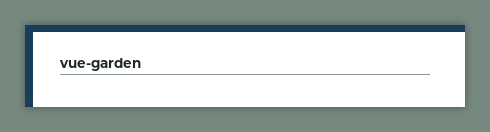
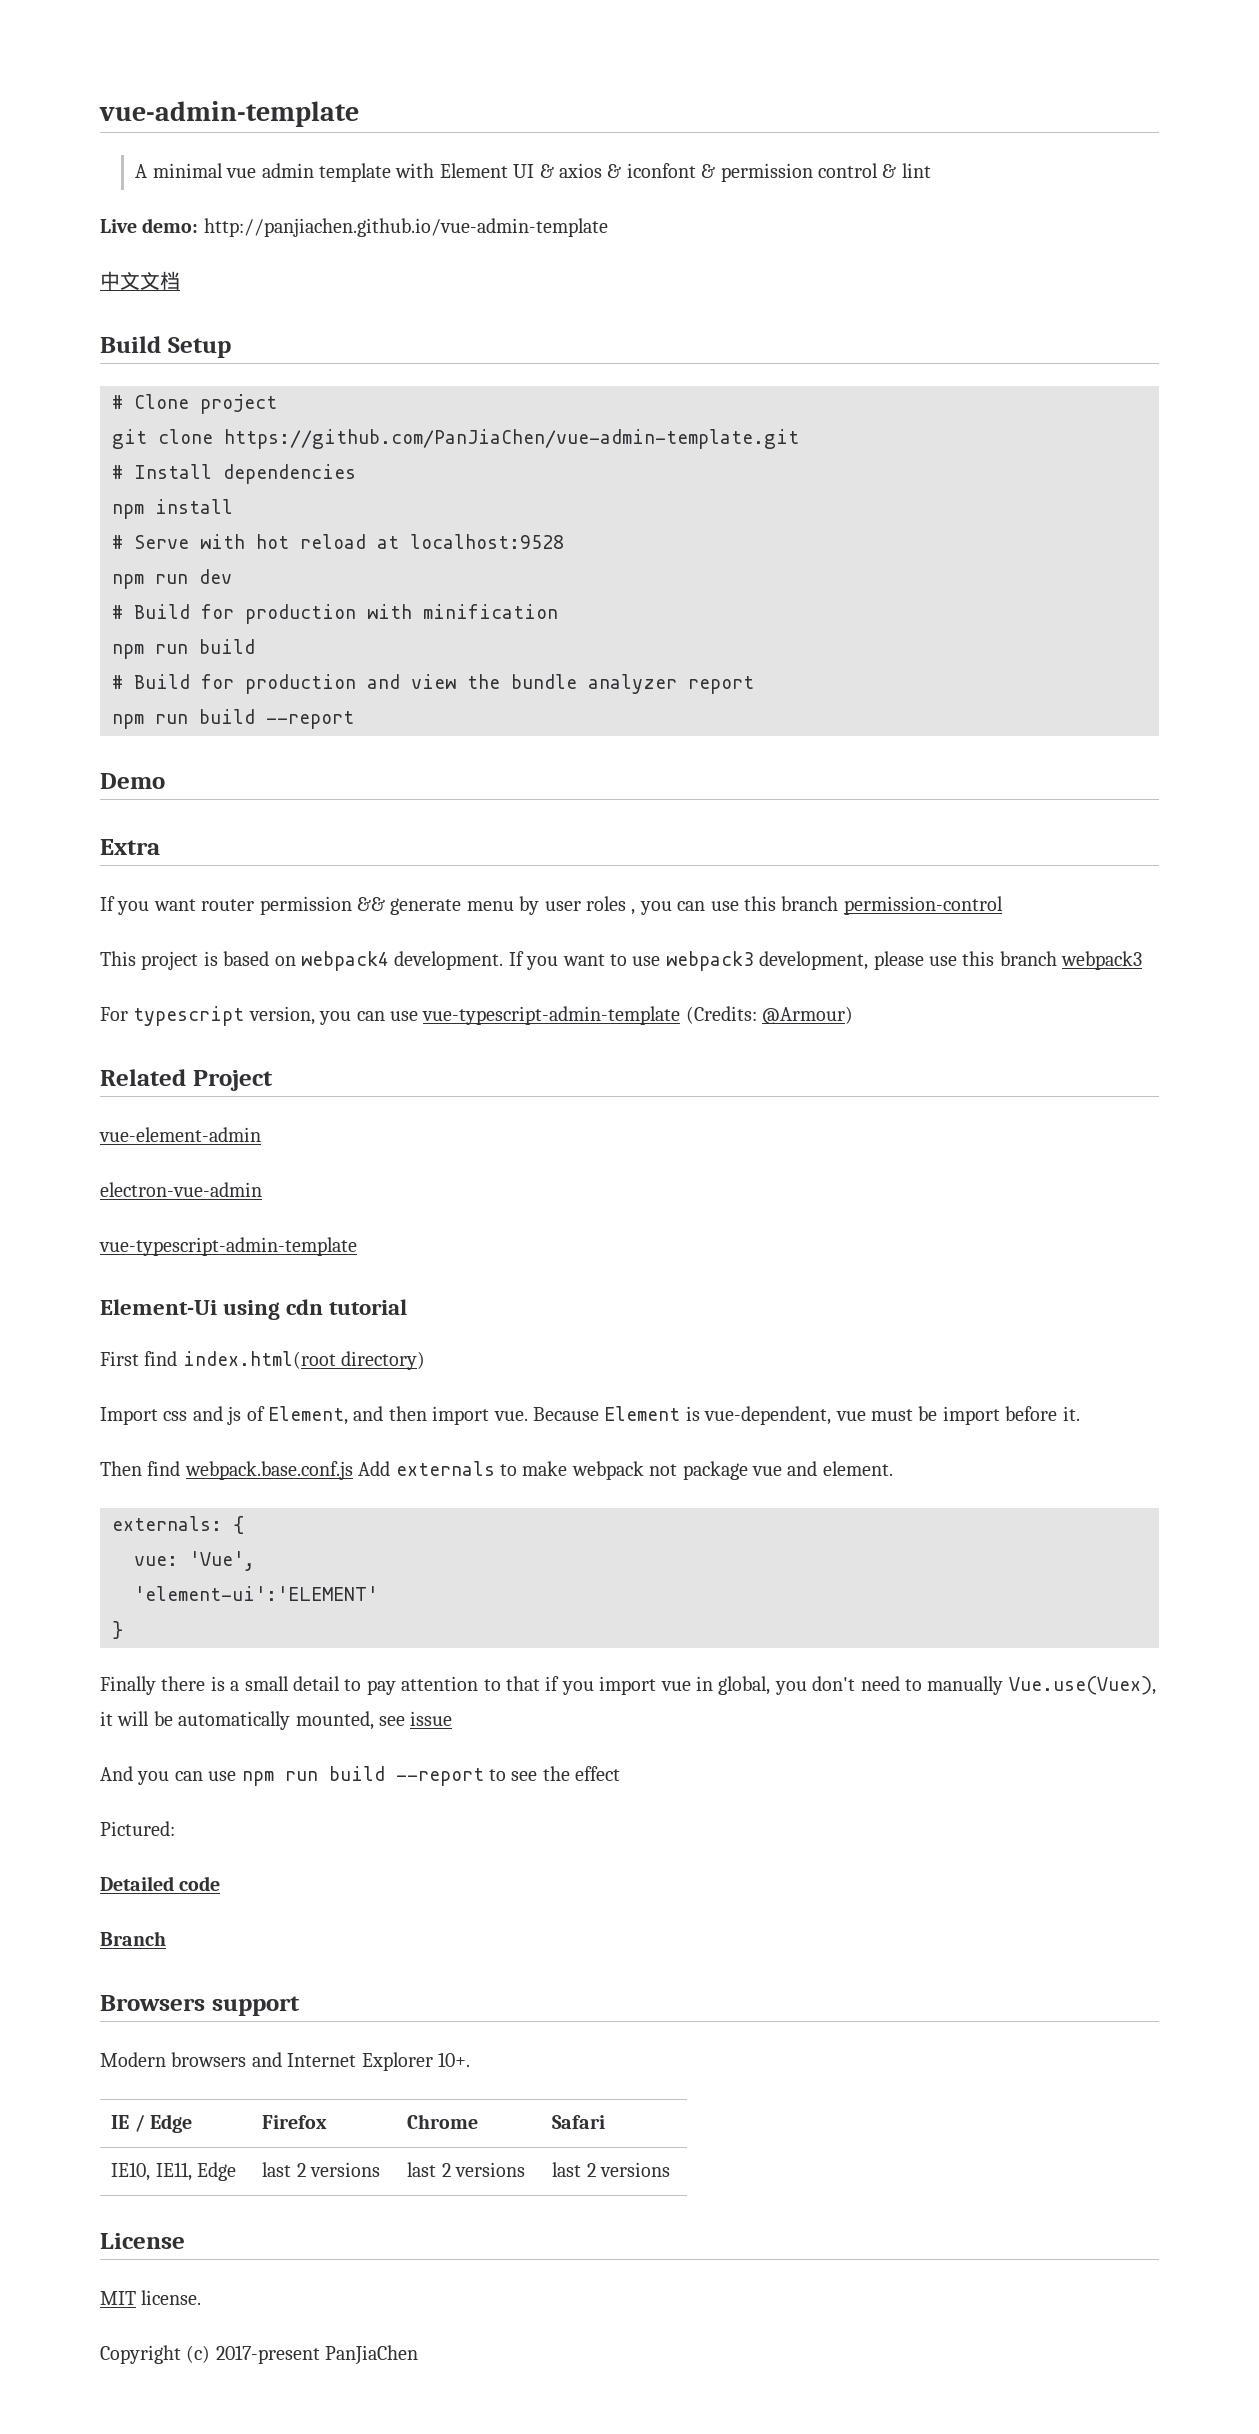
[59,58,141,71] vue-garden -> [99,101,359,127] [135,163,931,182] [100,218,608,237] [100,271,180,290] [100,336,231,358] [112,394,277,414] [112,429,799,449] [112,464,356,484] [112,499,233,519] [112,534,564,549] [112,569,232,589] [112,604,558,624] [112,639,255,659] [112,674,754,694] [112,709,354,729] [100,773,165,789] [100,839,160,855] [100,896,1003,915] [100,951,1143,971] [100,1006,854,1026] [100,1069,273,1091] [99,1127,261,1142] [100,1182,262,1197] [99,1237,357,1256] [100,1299,408,1320] [100,1351,426,1370] [100,1406,1080,1425] [100,1461,893,1480] [112,1516,244,1534] [134,1551,255,1571] [134,1586,378,1601] [112,1621,123,1639] [100,1676,1156,1695] [100,1711,453,1730] [100,1766,621,1786] [100,1821,175,1836] [100,1876,221,1891] [100,1931,166,1946] [100,1995,300,2016] [100,2052,470,2071] [111,2114,193,2133] [262,2115,328,2129] [407,2114,479,2129] [552,2115,606,2129] [111,2162,237,2181] [262,2162,381,2177] [407,2162,526,2177] [552,2162,671,2177] [100,2233,185,2249] [100,2290,202,2305] [100,2345,419,2365] vue-admin-template // A minimal vue admin template with Element UI & axios & iconfont & permission control & lint // Live demo: http://panjiachen.github.io/vue-admin-template // 中文文档 // Build Setup // # Clone project // git clone https://github.com/PanJiaChen/vue-admin-template.git // # Install dependencies // npm install // # Serve with hot reload at localhost:9528 // npm run dev // # Build for production with minification // npm run build // # Build for production and view the bundle analyzer report // npm run build --report // Demo // Extra // If you want router permission && generate menu by user roles , you can use this branch permission-control // This project is based on webpack4 development. If you want to use webpack3 development, please use this branch webpack3 // For typescript version, you can use vue-typescript-admin-template (Credits: @Armour) // Related Project // vue-element-admin // electron-vue-admin // vue-typescript-admin-template // Element-Ui using cdn tutorial // First find index.html(root directory) // Import css and js of Element, and then import vue. Because Element is vue-dependent, vue must be import before it. // Then find webpack.base.conf.js Add externals to make webpack not package vue and element. // externals: { // vue: 'Vue', // 'element-ui':'ELEMENT' // } // Finally there is a small detail to pay attention to that if you import vue in global, you don't need to manually Vue.use(Vuex), it will be automatically mounted, see issue // And you can use npm run build --report to see the effect // Pictured: // Detailed code // Branch // Browsers support // Modern browsers and Internet Explorer 10+. // IE / Edge | Firefox | Chrome | Safari // IE10, IE11, Edge | last 2 versions | last 2 versions | last 2 versions // License // MIT license. // Copyright (c) 2017-present PanJiaChen

